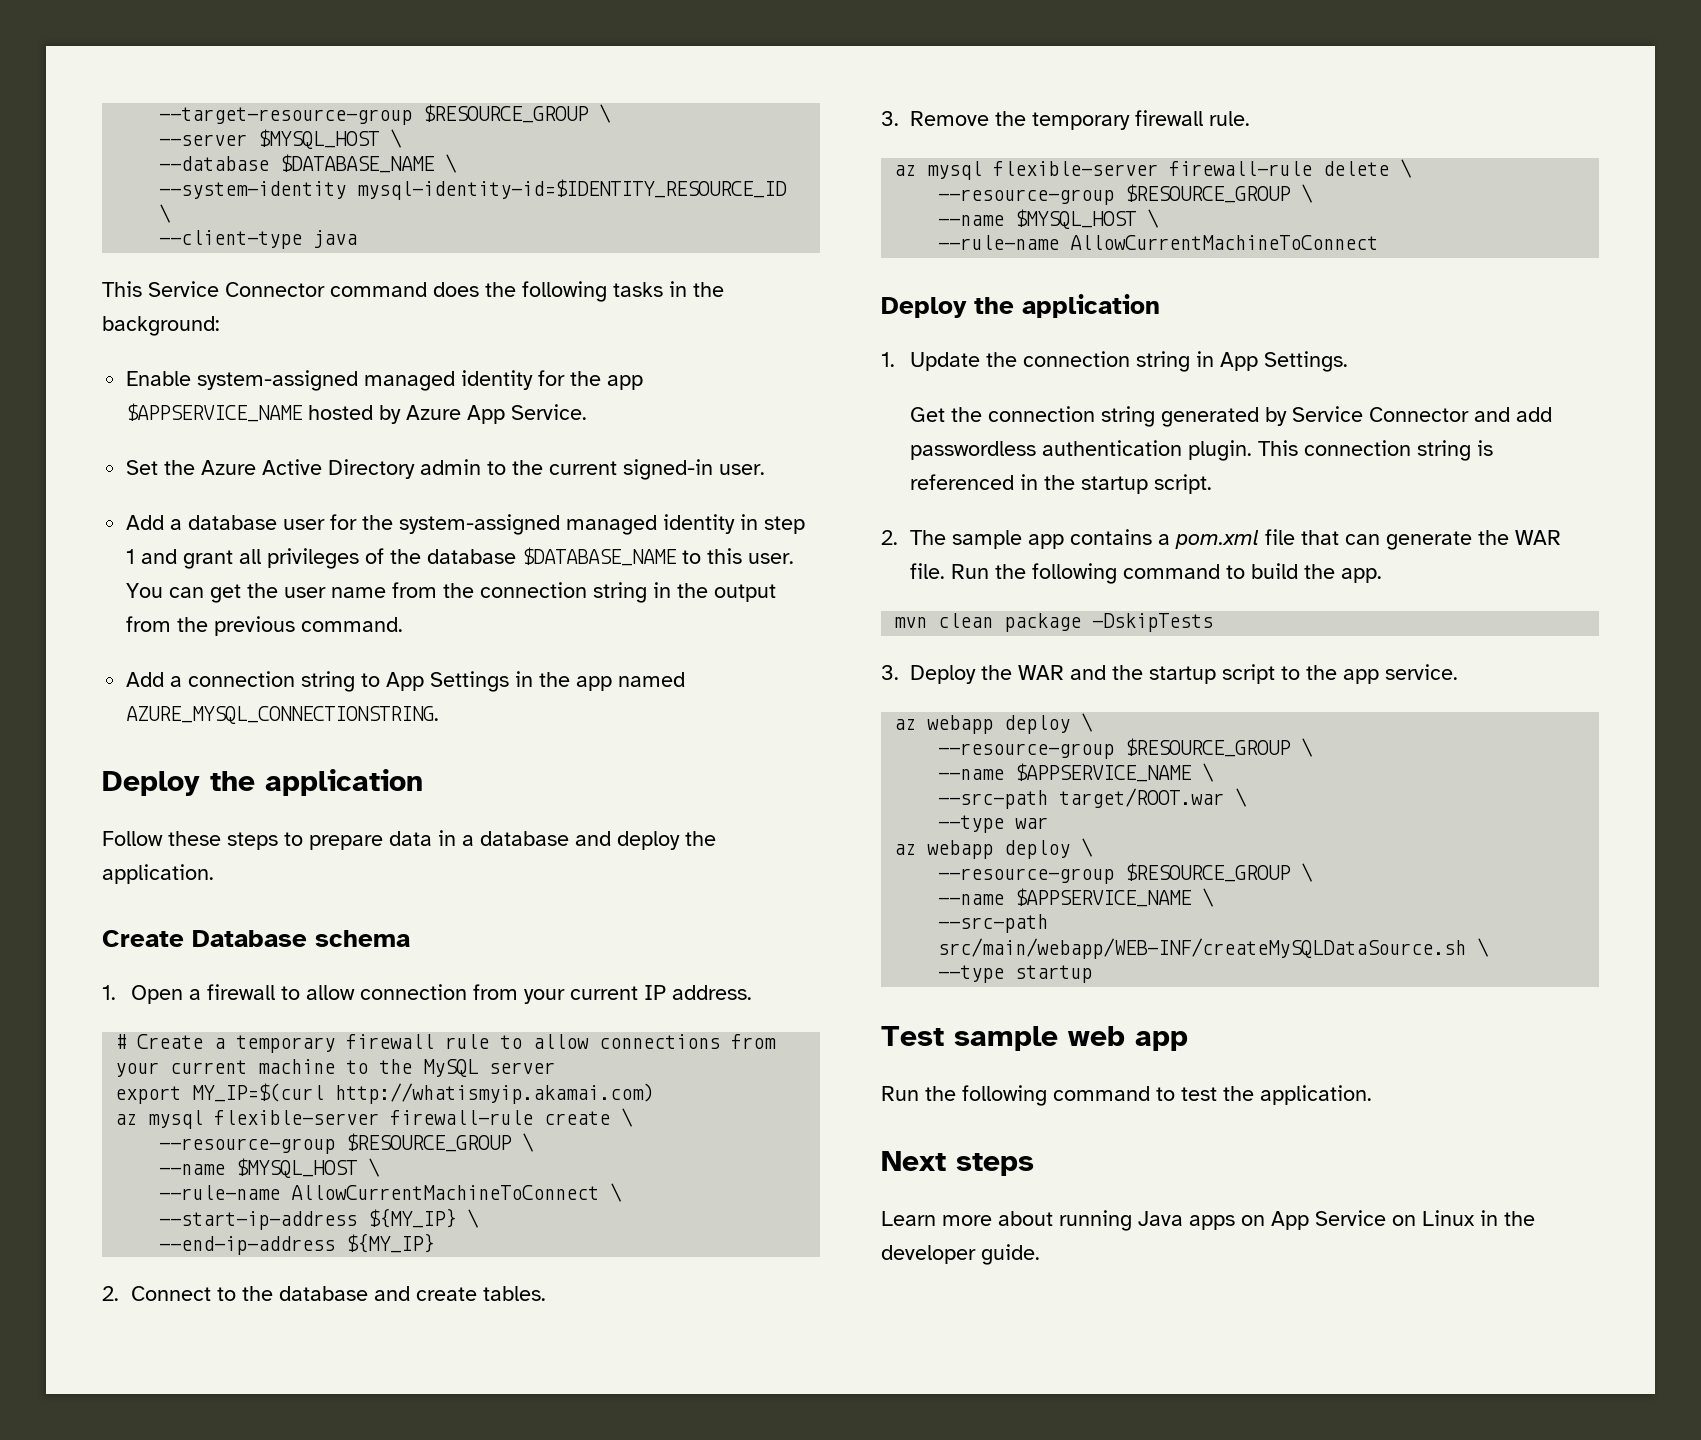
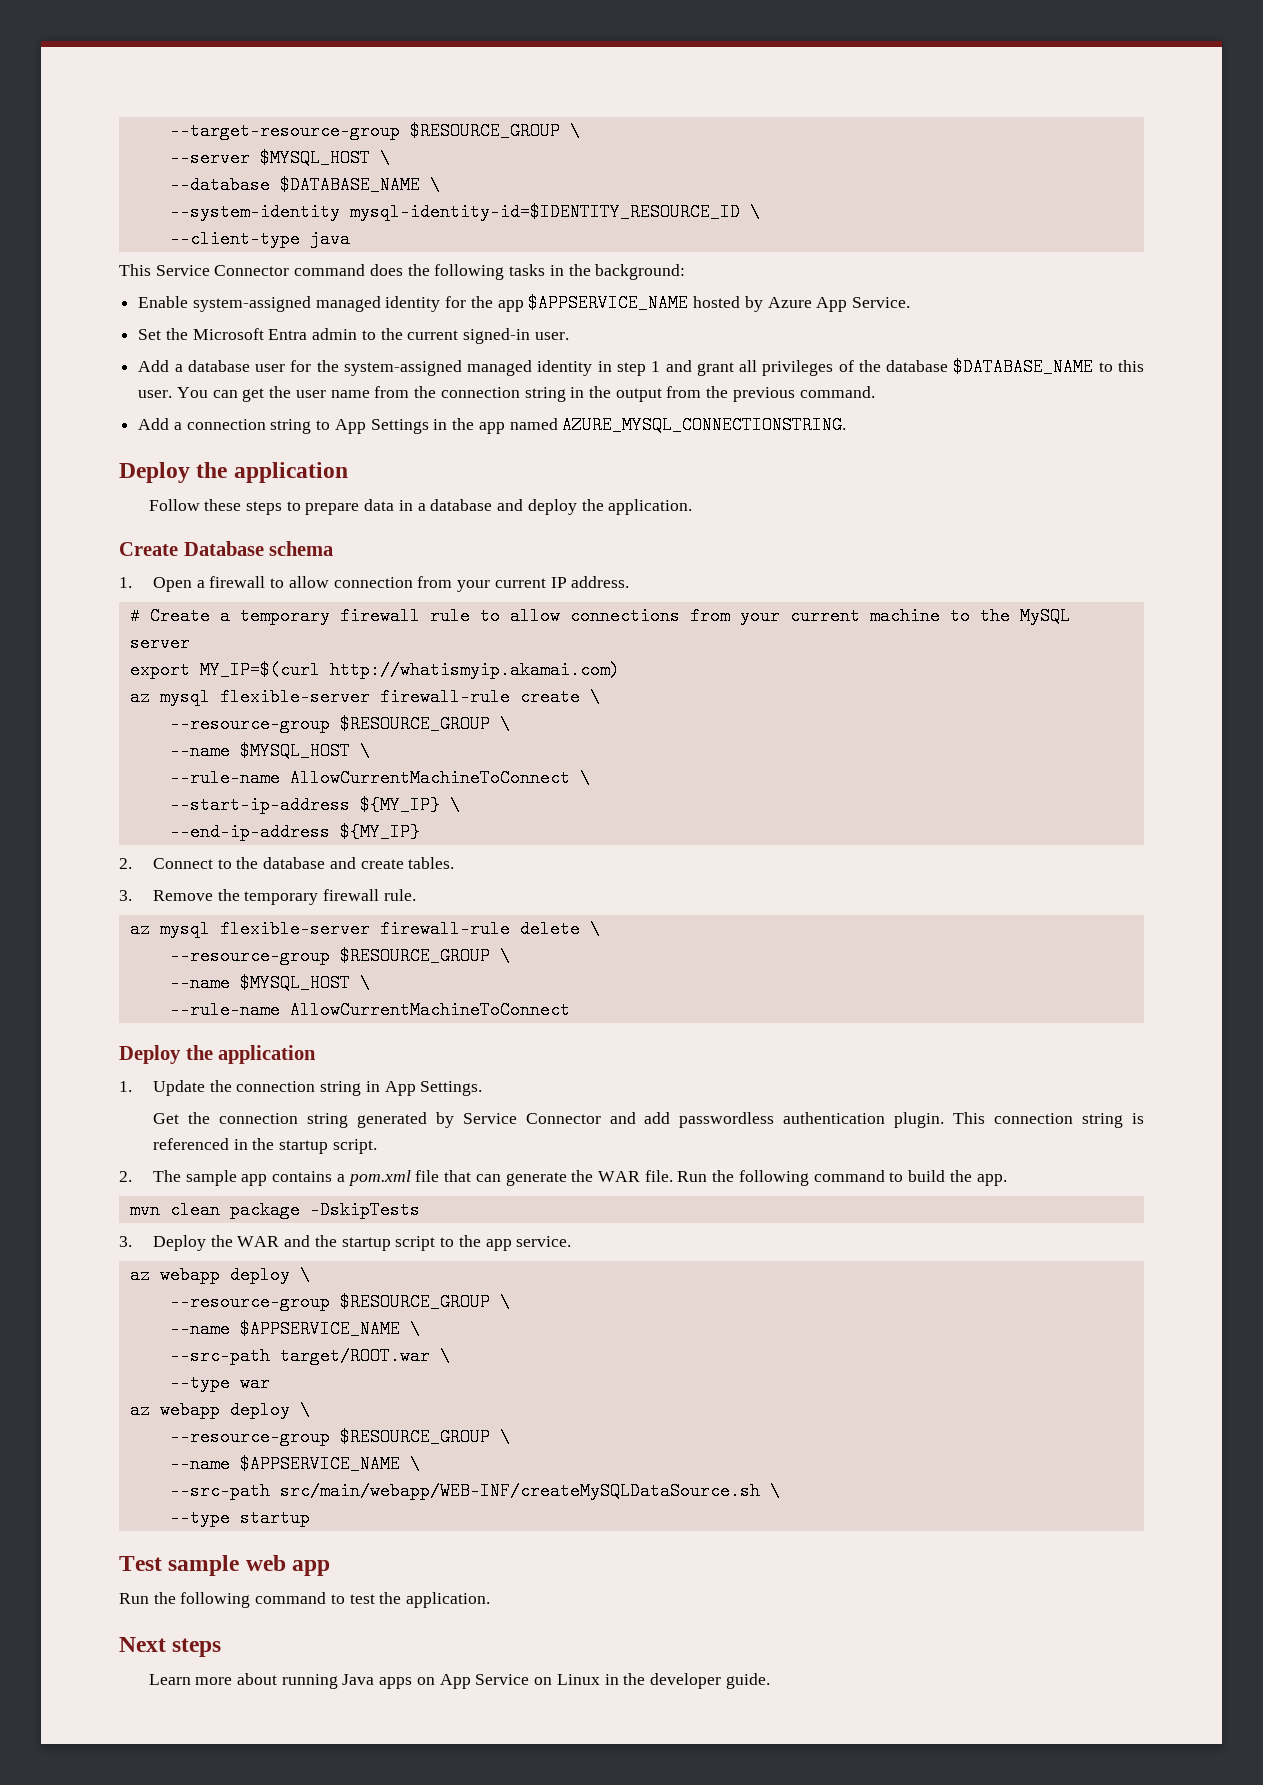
[201,459,416,479] Azure Active Directory -> [192,328,308,340] Microsoft Entra

